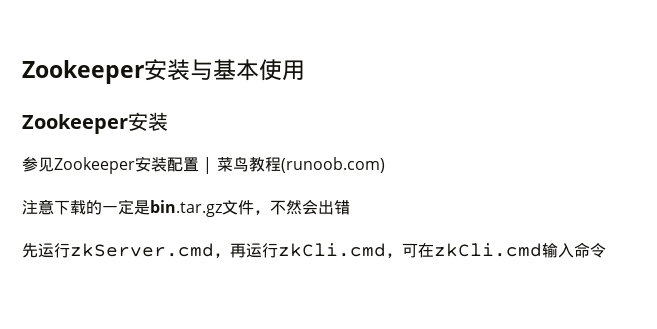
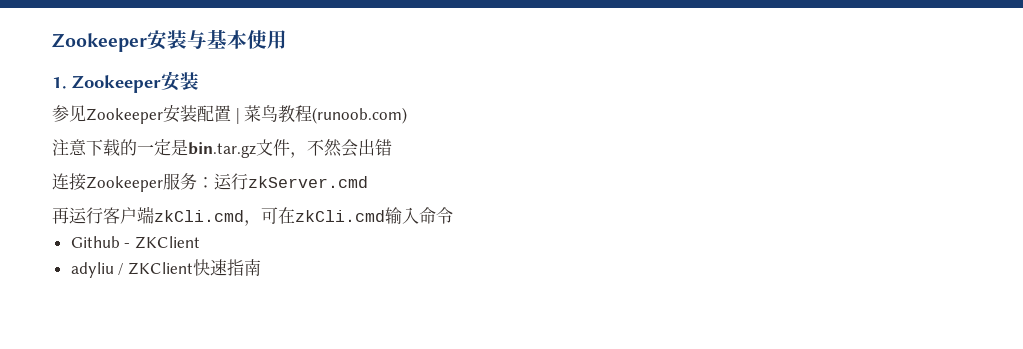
(305, 70) none -> [52,77,67,89] 1.
[22,243,38,258] 先 -> [52,173,214,192] 连接Zookeeper服务：
[214,243,278,258] ，再运行 -> [52,206,154,224] // 再运行客户端
(606, 250) none -> [70,236,200,249] [70,259,261,278] // Github - ZKClient // adyliu / ZKClient快速指南

